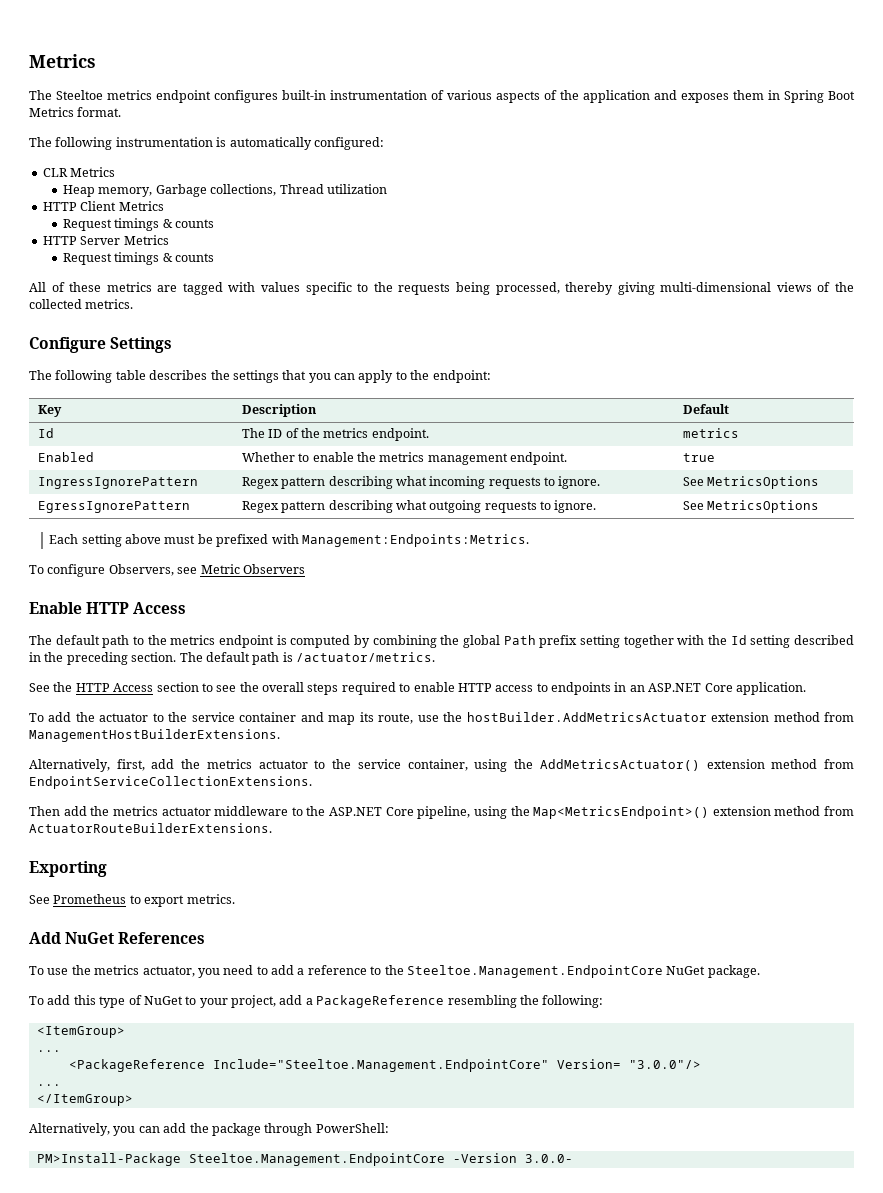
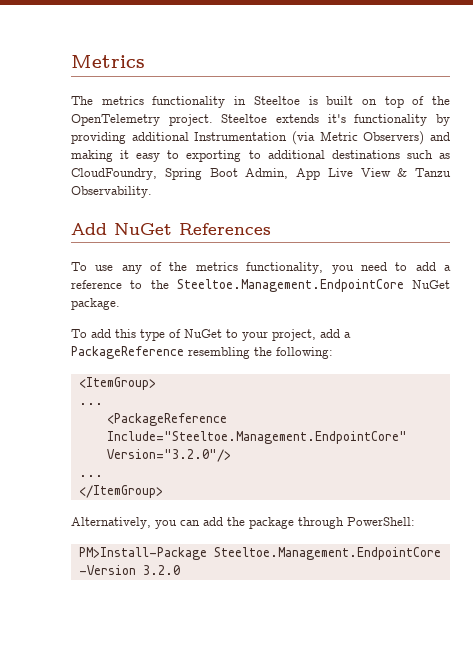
[56,90,855,103] [29,107,122,117] [29,137,384,150] [42,167,116,177] [63,184,387,197] [42,201,164,211] [63,218,215,231] [42,235,169,245] [63,252,215,265] [29,282,854,295] [29,299,134,309] [29,337,173,353] [29,370,491,383] [37,405,62,417] [241,404,317,417] [682,404,729,414] [37,428,54,438] [241,428,429,441] [682,428,739,438] [37,452,94,462] [241,452,568,465] [682,453,715,462] [37,477,198,489] [241,476,601,489] [682,476,820,489] [37,501,190,513] [241,500,597,513] [682,500,820,513] [49,534,529,547] [29,564,305,577] [29,602,187,614] [29,635,854,648] [29,652,435,665] [29,682,806,695] [29,712,855,725] [29,729,280,742] [29,759,855,772] [29,776,312,789] [29,806,854,819] [29,823,272,833] [29,861,107,877] [29,894,235,907] Steeltoe metrics endpoint configures built-in instrumentation of various aspects of the application and exposes them in Spring Boot Metrics format. // The following instrumentation is automatically configured: // CLR Metrics // Heap memory, Garbage collections, Thread utilization // HTTP Client Metrics // Request timings & counts // HTTP Server Metrics // Request timings & counts // All of these metrics are tagged with values specific to the requests being processed, thereby giving multi-dimensional views of the collected metrics. // Configure Settings // The following table describes the settings that you can apply to the endpoint: // Key | Description | Default // Id | The ID of the metrics endpoint. | metrics // Enabled | Whether to enable the metrics management endpoint. | true // IngressIgnorePattern | Regex pattern describing what incoming requests to ignore. | See MetricsOptions // EgressIgnorePattern | Regex pattern describing what outgoing requests to ignore. | See MetricsOptions // Each setting above must be prefixed with Management:Endpoints:Metrics. // To configure Observers, see Metric Observers // Enable HTTP Access // The default path to the metrics endpoint is computed by combining the global Path prefix setting together with the Id setting described in the preceding section. The default path is /actuator/metrics. // See the HTTP Access section to see the overall steps required to enable HTTP access to endpoints in an ASP.NET Core application. // To add the actuator to the service container and map its route, use the hostBuilder.AddMetricsActuator extension method from ManagementHostBuilderExtensions. // Alternatively, first, add the metrics actuator to the service container, using the AddMetricsActuator() extension method from EndpointServiceCollectionExtensions. // Then add the metrics actuator middleware to the ASP.NET Core pipeline, using the Map<MetricsEndpoint>() extension method from ActuatorRouteBuilderExtensions. // Exporting // See Prometheus to export metrics. -> [101,96,450,108] [71,114,451,126] [71,131,450,145] [71,150,450,162] [71,168,451,180] [71,186,152,198] metrics functionality in Steeltoe is built on top of the OpenTelemetry project. Steeltoe extends it's functionality by providing additional Instrumentation (via Metric Observers) and making it easy to exporting to additional destinations such as CloudFoundry, Spring Boot Admin, App Live View & Tanzu Observability.
[71,965,195,977] the metrics actuator, -> [121,262,324,274] any of the metrics functionality,
[556,1059,701,1069] Version= "3.0.0"/> -> [106,449,231,462] Version="3.2.0"/>
[524,1154,573,1163] 3.0.0- -> [142,565,180,575] 3.2.0

